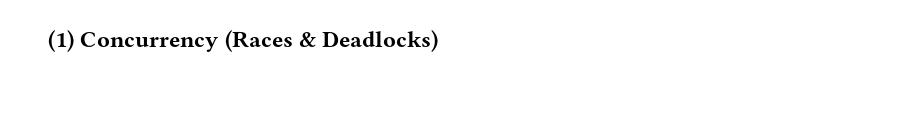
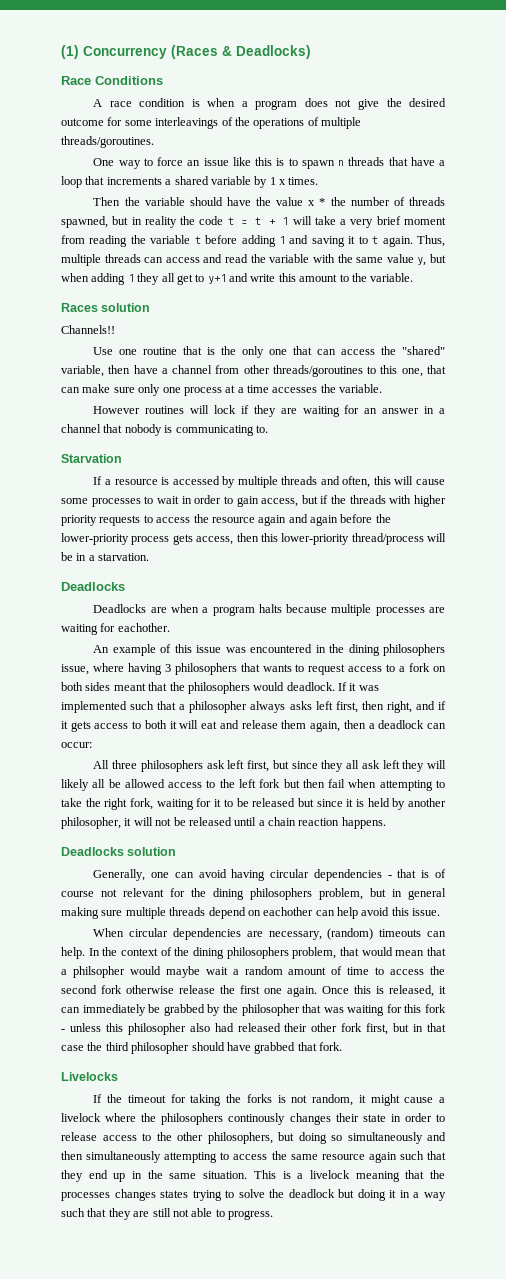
(439, 41) none -> [61,76,163,85] [93,98,446,110] [61,117,361,129] [61,136,154,148] [93,157,446,169] [61,176,319,188] [93,197,446,206] [61,216,446,228] [61,235,445,247] [61,254,447,266] [61,273,414,285] [61,303,151,312] [61,325,115,334] [93,346,445,358] [61,365,446,377] [61,384,383,396] [93,405,446,417] [61,424,268,436] [61,454,122,463] [93,476,446,488] [61,495,447,507] [61,514,391,526] [61,533,446,545] [61,552,150,561] [61,582,125,591] [93,604,445,616] [61,623,170,635] [93,644,446,656] [61,663,446,675] [61,682,379,694] [61,701,446,713] [61,720,446,732] [61,742,92,748] [93,760,447,772] [61,779,445,791] [61,798,446,810] [61,817,386,829] [61,847,177,856] [93,869,447,881] [61,888,446,900] [61,907,441,919] [93,928,447,940] [61,947,447,959] [61,966,446,978] [61,985,446,997] [61,1004,446,1016] [61,1023,446,1035] [61,1042,342,1054] [61,1072,118,1081] [93,1094,446,1106] [61,1113,446,1125] [61,1132,446,1144] [61,1151,447,1163] [61,1170,445,1182] [61,1189,447,1201] [61,1208,273,1220] // Race Conditions // A race condition is when a program does not give the desired outcome for some interleavings of the operations of multiple threads/goroutines. // One way to force an issue like this is to spawn n threads that have a loop that increments a shared variable by 1 x times. // Then the variable should have the value x * the number of threads spawned, but in reality the code t = t + 1 will take a very brief moment from reading the variable t before adding 1 and saving it to t again. Thus, multiple threads can access and read the variable with the same value y, but when adding 1 they all get to y+1 and write this amount to the variable. // Races solution // Channels!! // Use one routine that is the only one that can access the "shared" variable, then have a channel from other threads/goroutines to this one, that can make sure only one process at a time accesses the variable. // However routines will lock if they are waiting for an answer in a channel that nobody is communicating to. // Starvation // If a resource is accessed by multiple threads and often, this will cause some processes to wait in order to gain access, but if the threads with higher priority requests to access the resource again and again before the lower-priority process gets access, then this lower-priority thread/process will be in a starvation. // Deadlocks // Deadlocks are when a program halts because multiple processes are waiting for eachother. // An example of this issue was encountered in the dining philosophers issue, where having 3 philosophers that wants to request access to a fork on both sides meant that the philosophers would deadlock. If it was implemented such that a philosopher always asks left first, then right, and if it gets access to both it will eat and release them again, then a deadlock can occur: // All three philosophers ask left first, but since they all ask left they will likely all be allowed access to the left fork but then fail when attempting to take the right fork, waiting for it to be released but since it is held by another philosopher, it will not be released until a chain reaction happens. // Deadlocks solution // Generally, one can avoid having circular dependencies - that is of course not relevant for the dining philosophers problem, but in general making sure multiple threads depend on eachother can help avoid this issue. // When circular dependencies are necessary, (random) timeouts can help. In the context of the dining philosophers problem, that would mean that a philsopher would maybe wait a random amount of time to access the second fork otherwise release the first one again. Once this is released, it can immediately be grabbed by the philosopher that was waiting for this fork - unless this philosopher also had released their other fork first, but in that case the third philosopher should have grabbed that fork. // Livelocks // If the timeout for taking the forks is not random, it might cause a livelock where the philosophers continously changes their state in order to release access to the other philosophers, but doing so simultaneously and then simultaneously attempting to access the same resource again such that they end up in the same situation. This is a livelock meaning that the processes changes states trying to solve the deadlock but doing it in a way such that they are still not able to progress.

